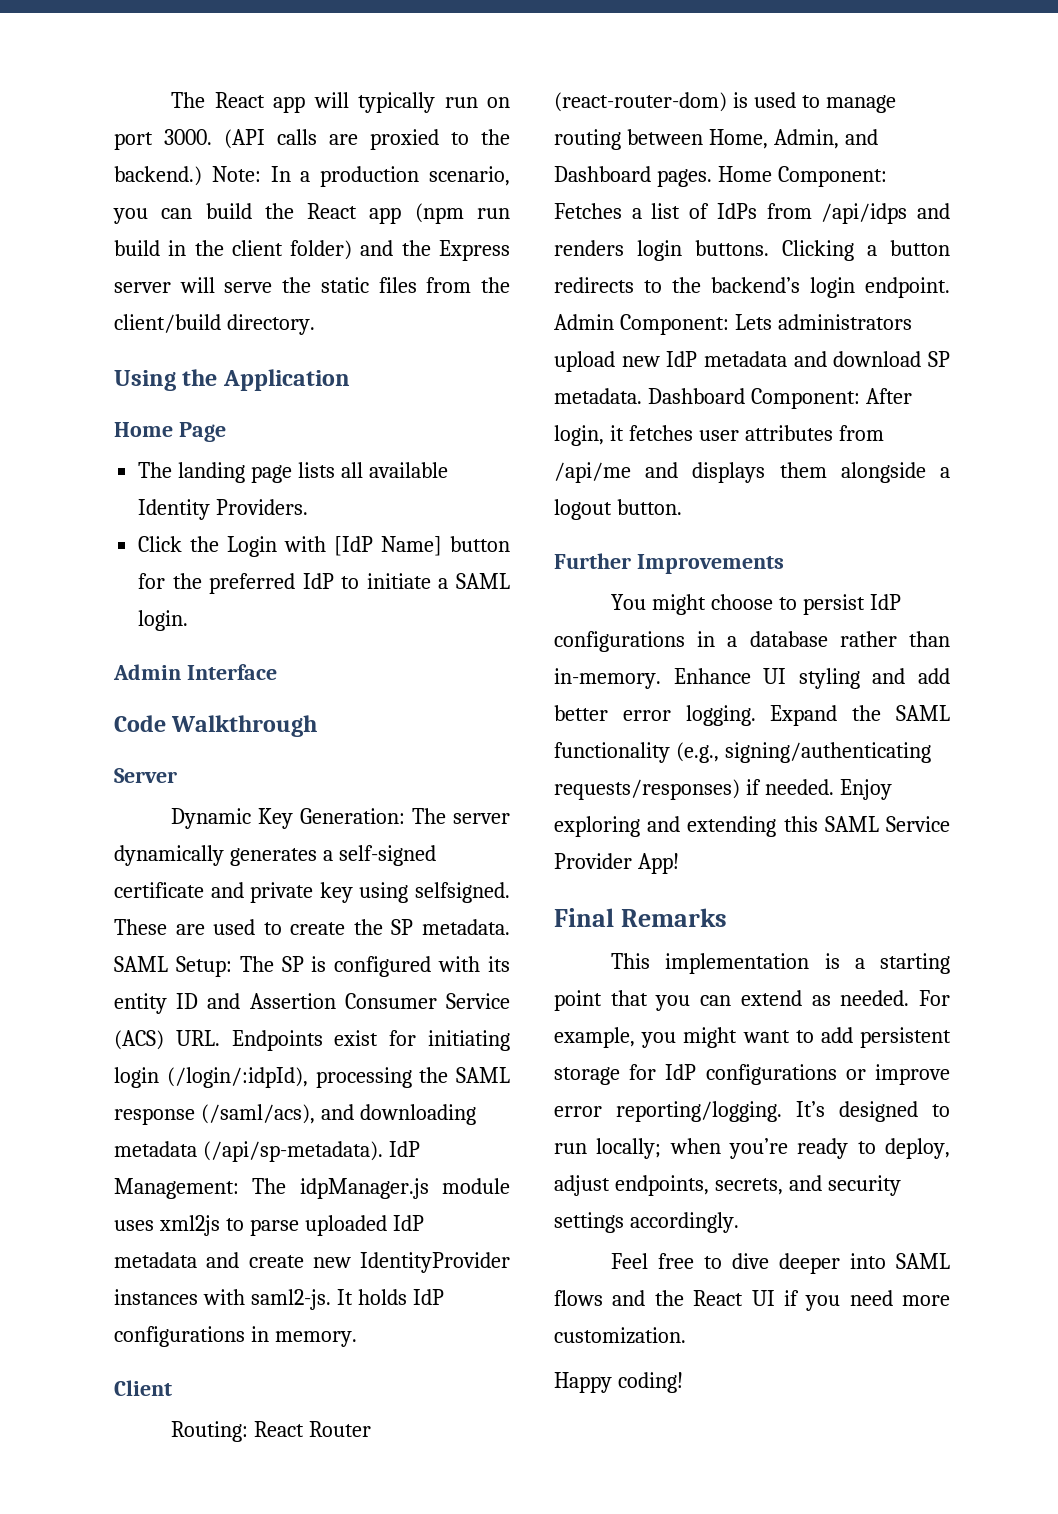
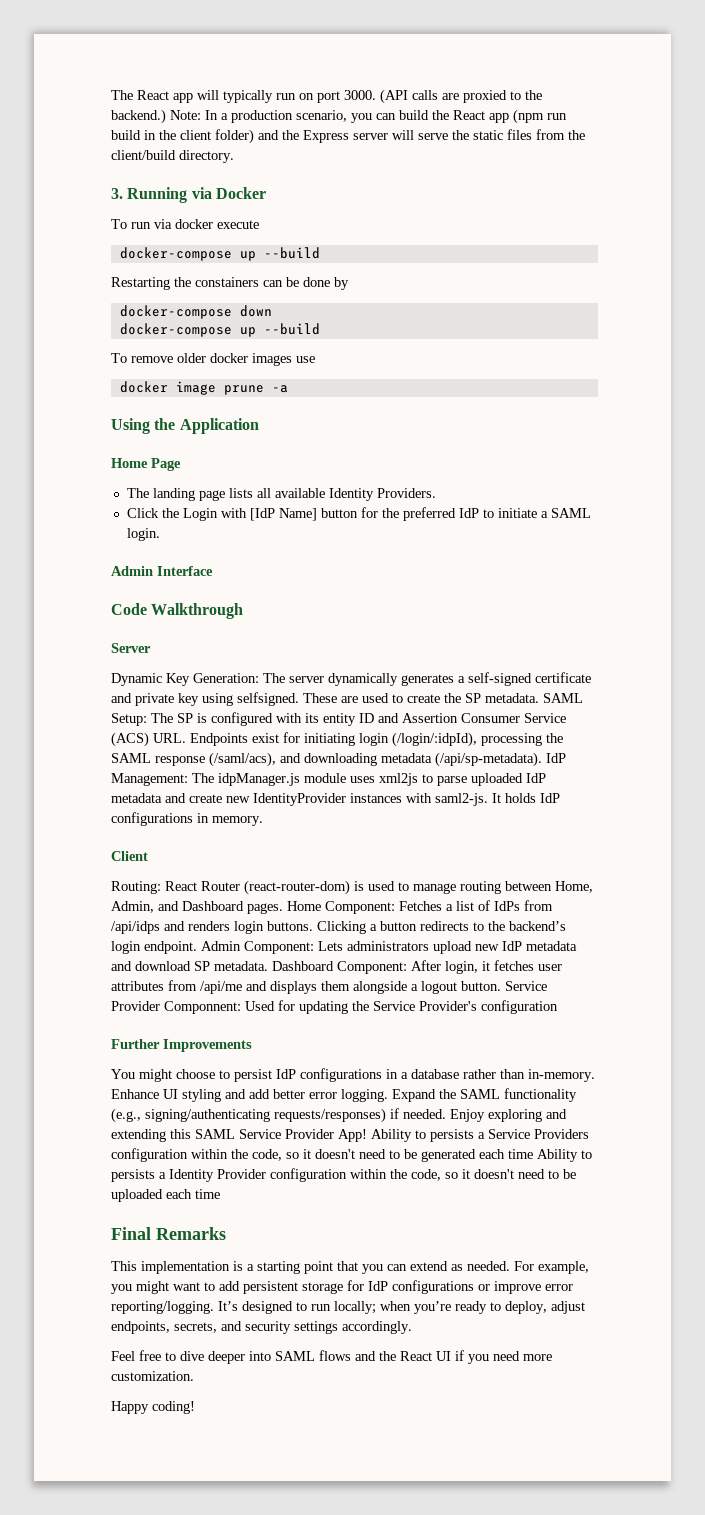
(315, 324) none -> [111,187,266,203] [111,219,259,229] [119,247,320,261] [111,277,349,290] [119,305,272,319] [119,323,320,337] [111,353,315,366] [119,381,288,395] // 3. Running via Docker // To run via docker execute // docker-compose up --build // Restarting the constainers can be done by // docker-compose down // docker-compose up --build // To remove older docker images use // docker image prune -a
(682, 507) none -> [505,981,547,991] [111,1000,558,1014] Service Provider Componnent: Used for updating the Service Provider's configuration
(679, 863) none -> [371,1129,589,1142] [111,1148,592,1162] [111,1168,576,1182] [111,1189,220,1202] Ability to persists a Service Providers configuration within the code, so it doesn't need to be generated each time Ability to persists a Identity Provider configuration within the code, so it doesn't need to be uploaded each time

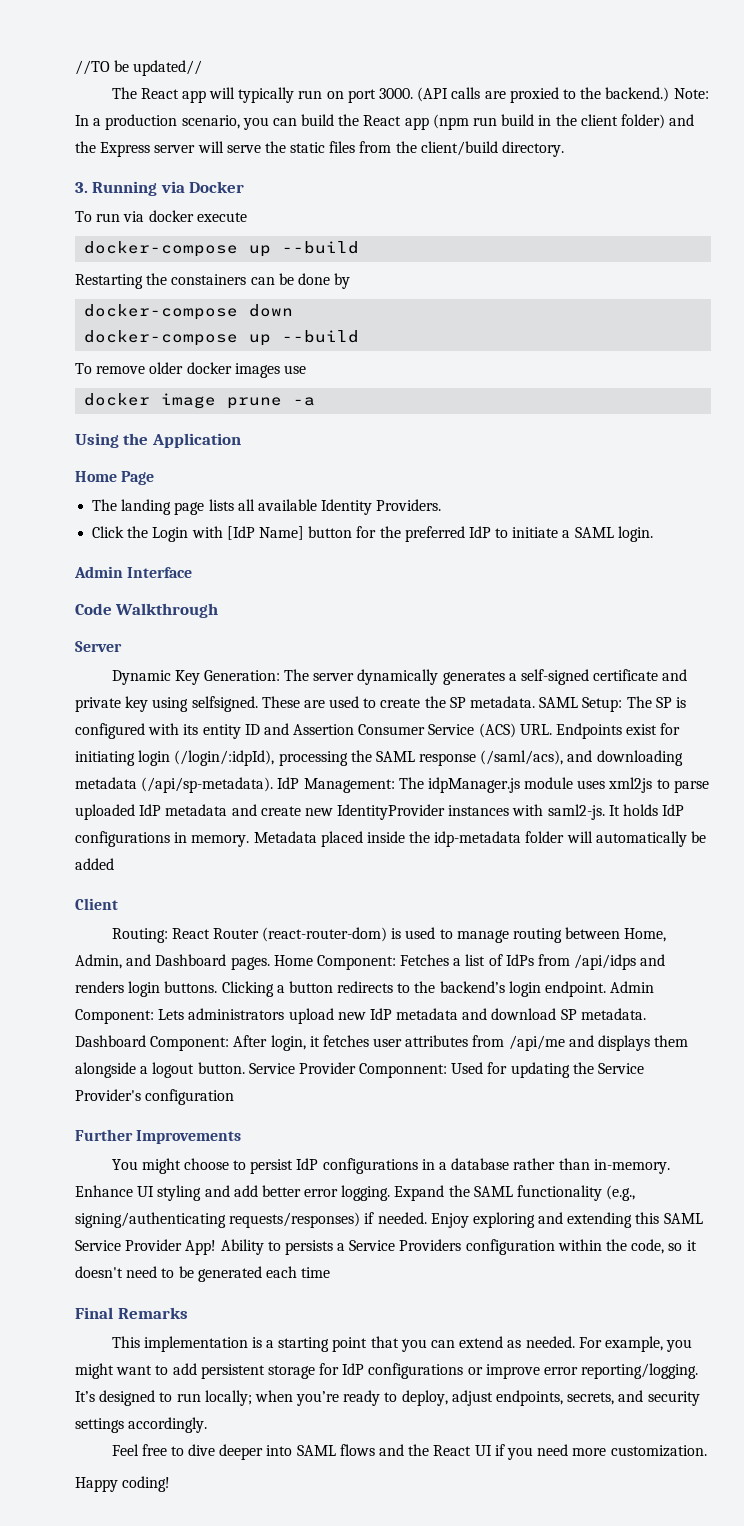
(111, 95) none -> [75,60,203,76] //TO be updated// //
(263, 821) none -> [253,831,707,847] [75,858,114,870] Metadata placed inside the idp-metadata folder will automatically be added
[537,1149,592,1162] [111,1168,576,1182] [111,1189,220,1202] Ability to persists a Identity Provider configuration within the code, so it doesn't need to be uploaded each time -> (331, 1272) none

